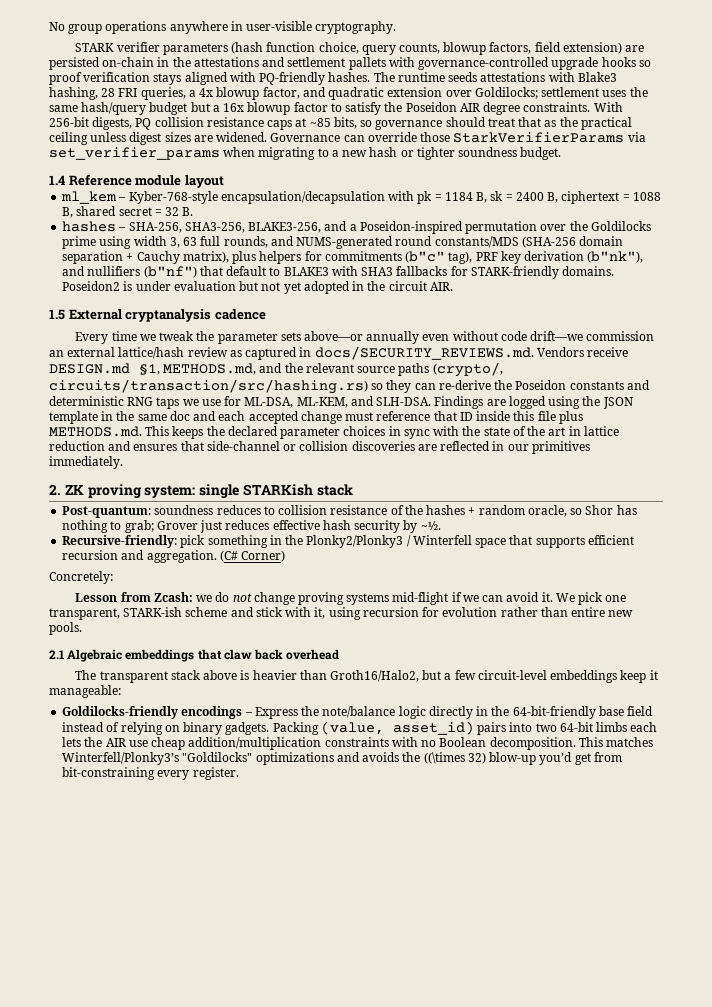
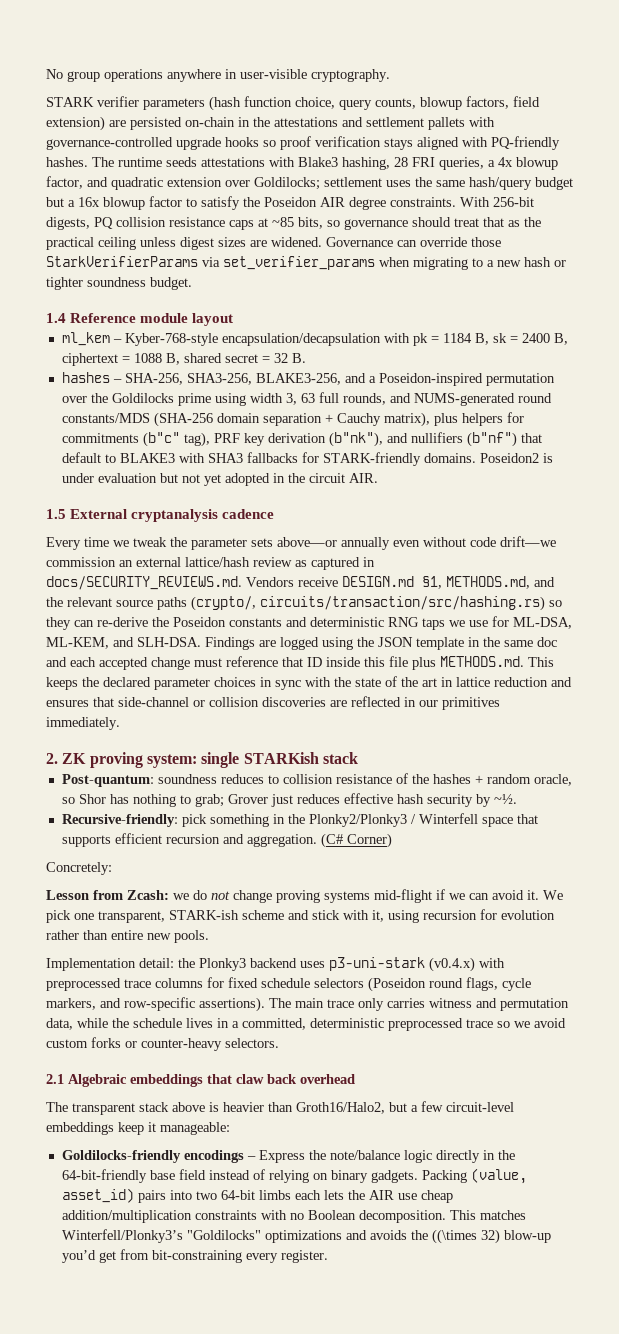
(82, 628) none -> [46,957,505,972] [46,977,531,992] [46,997,569,1012] [46,1018,566,1031] [46,1037,279,1051] // Implementation detail: the Plonky3 backend uses p3-uni-stark (v0.4.x) with preprocessed trace columns for fixed schedule selectors (Poseidon round flags, cycle markers, and row-specific assertions). The main trace only carries witness and permutation data, while the schedule lives in a committed, deterministic preprocessed trace so we avoid custom forks or counter-heavy selectors.

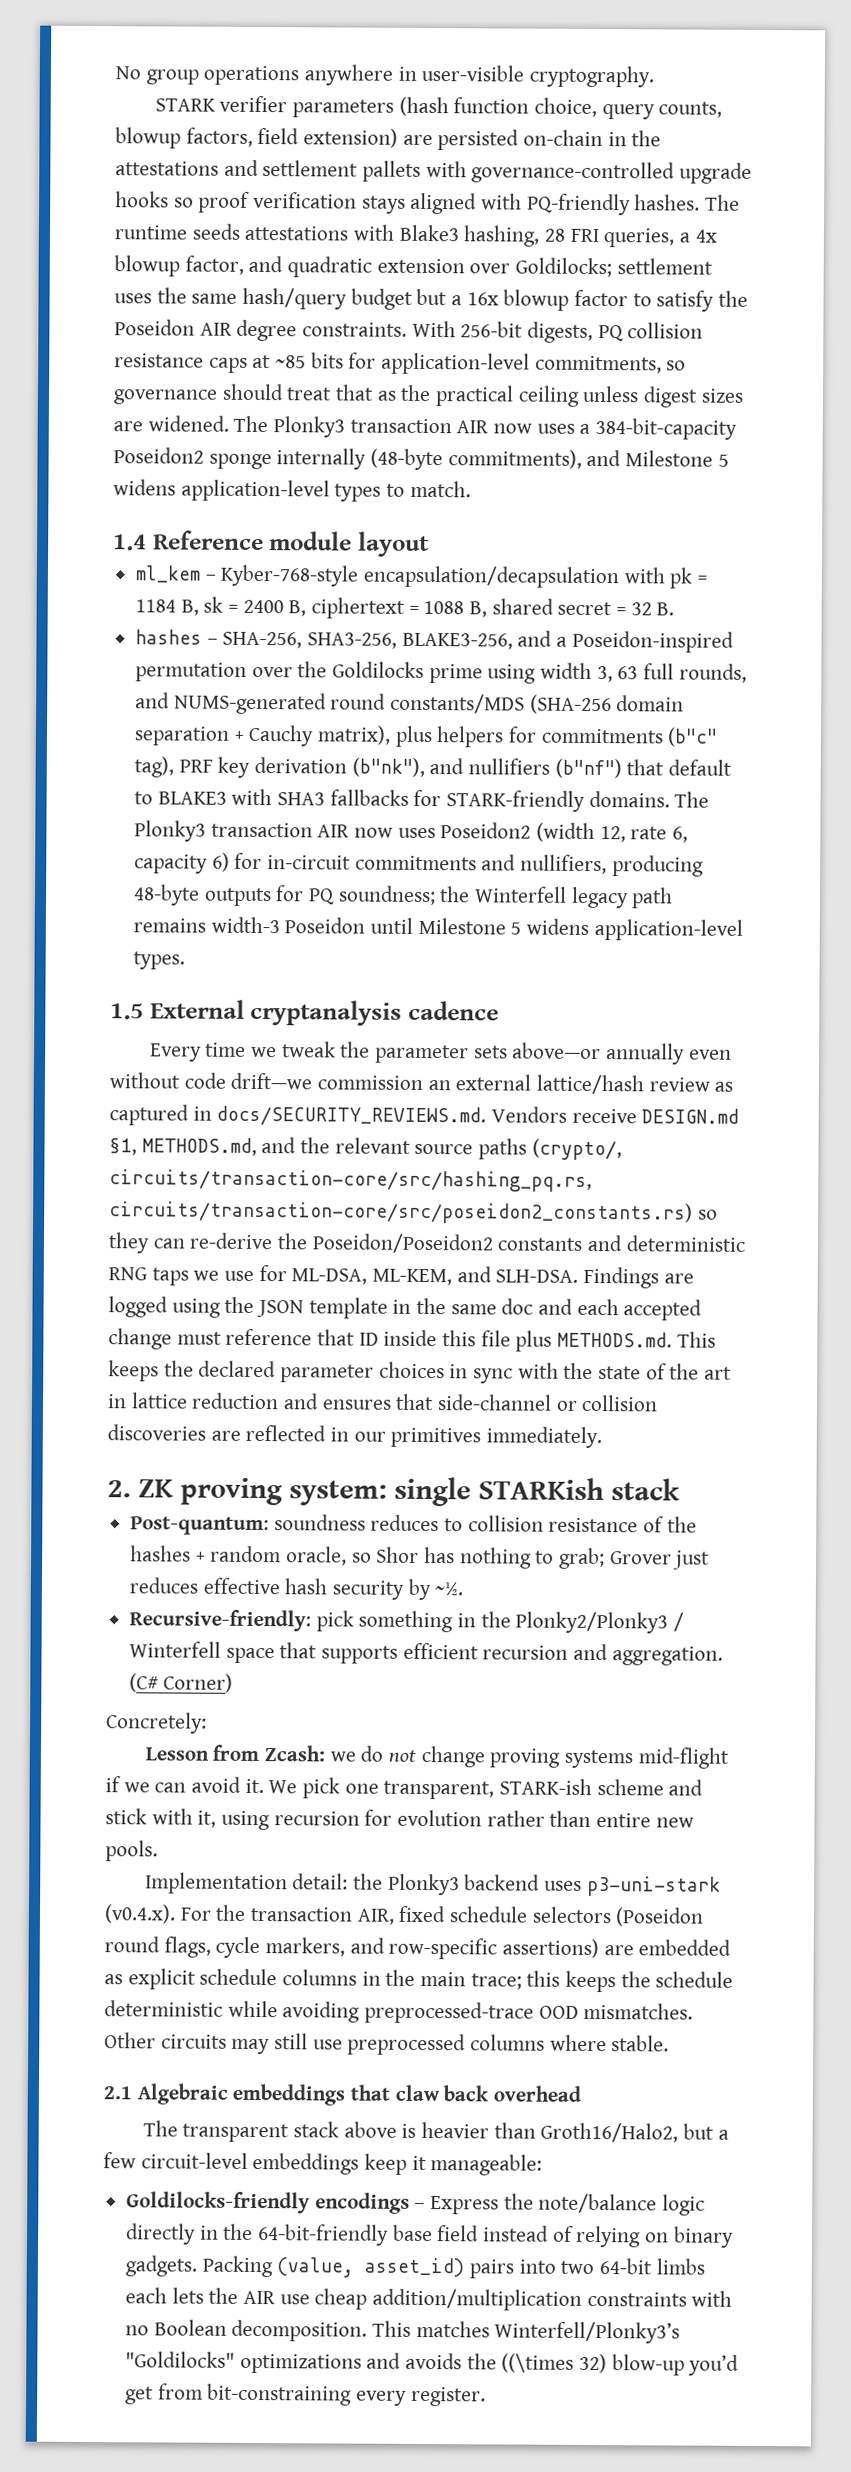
[298,217,323,229] bits, -> [310,352,662,375] bits for application-level commitments,
[326,237,501,247] [46,256,566,270] [46,277,192,290] Governance can override those StarkVerifierParams via set_verifier_params when migrating to a new hash or tighter soundness budget. -> [233,415,738,440] [113,447,729,471] [113,479,471,502] The Plonky3 transaction AIR now uses a 384-bit-capacity Poseidon2 sponge internally (48-byte commitments), and Milestone 5 widens application-level types to match.
[479,453,553,463] [61,473,378,486] Poseidon2 is under evaluation but not yet adopted in the circuit AIR. -> [674,791,710,808] [134,820,689,843] [134,852,704,877] [133,884,674,909] [133,916,743,941] [133,951,186,970] The Plonky3 transaction AIR now uses Poseidon2 (width 12, rate 6, capacity 6) for in-circuit commitments and nullifiers, producing 48-byte outputs for PQ soundness; the Winterfell legacy path remains width-3 Poseidon until Milestone 5 widens application-level types.
[260,596,545,611] circuits/transaction/src/hashing.rs) -> [109,1169,592,1192] [109,1200,693,1225] circuits/transaction-core/src/hashing_pq.rs, circuits/transaction-core/src/poseidon2_constants.rs)
[173,617,226,627] Poseidon -> [311,1233,494,1254] Poseidon/Poseidon2
[429,957,505,972] [46,977,224,991] (v0.4.x) with preprocessed trace columns for -> [104,1904,395,1925] (v0.4.x). For the transaction AIR,
[199,997,569,1012] [46,1018,566,1031] [46,1037,279,1051] assertions). The main trace only carries witness and permutation data, while the schedule lives in a committed, deterministic preprocessed trace so we avoid custom forks or counter-heavy selectors. -> [502,1938,732,1959] [104,1968,734,1993] [104,2000,694,2024] [104,2032,670,2056] assertions) are embedded as explicit schedule columns in the main trace; this keeps the schedule deterministic while avoiding preprocessed-trace OOD mismatches. Other circuits may still use preprocessed columns where stable.

